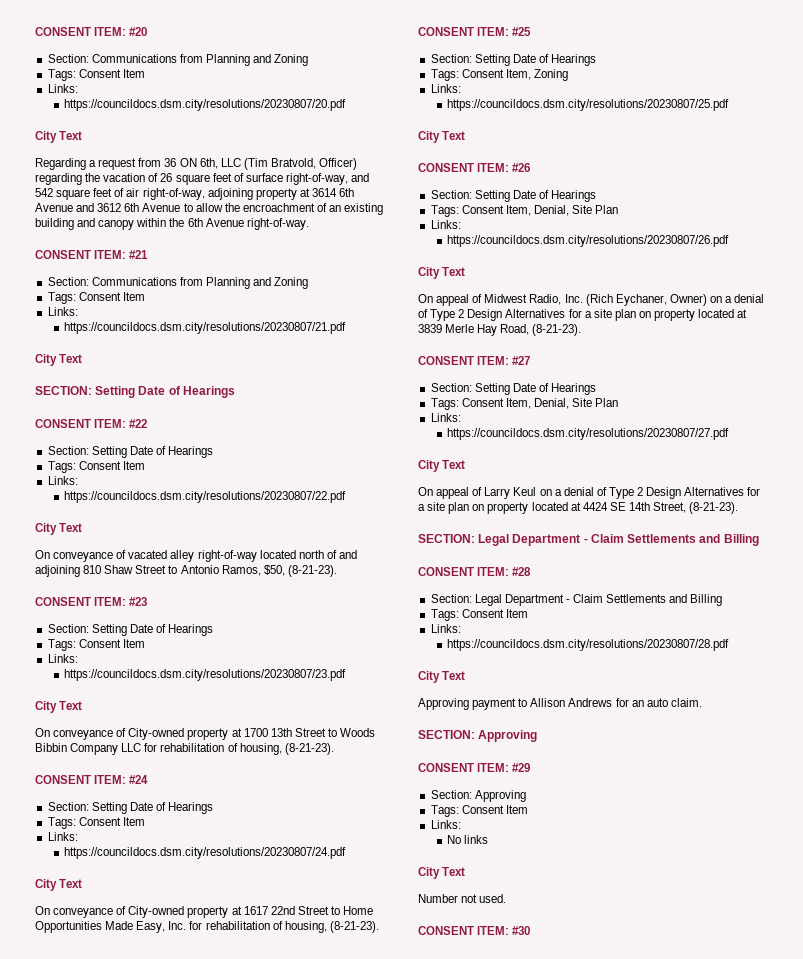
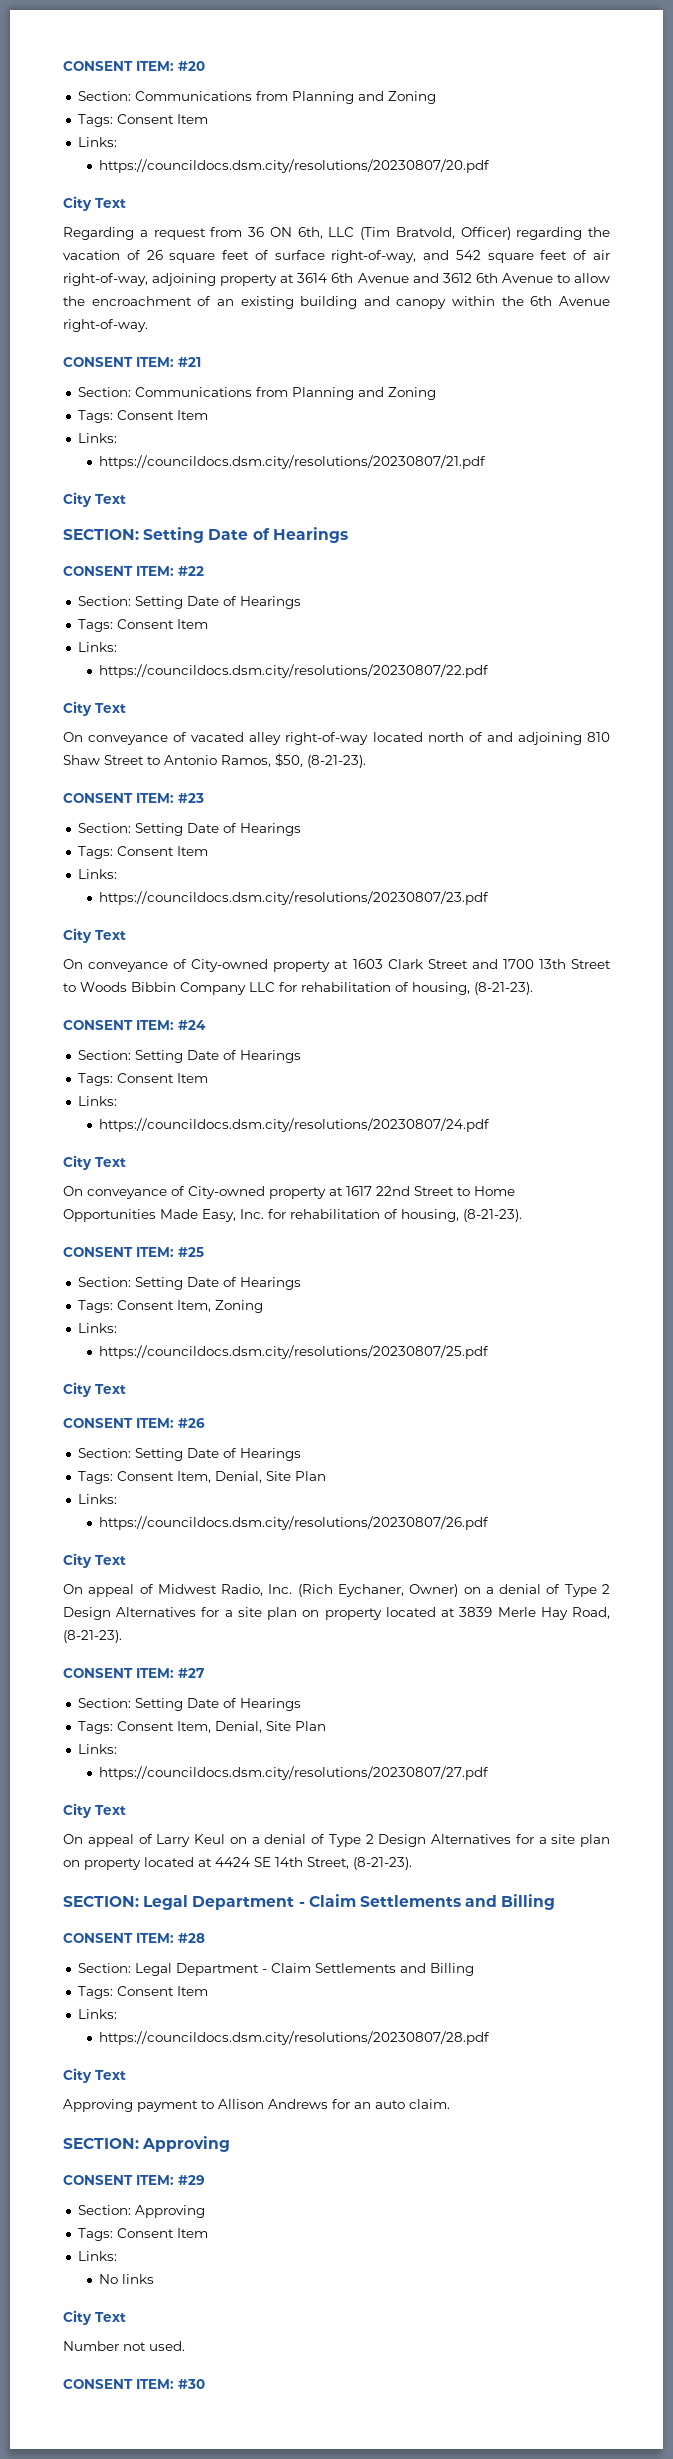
(242, 732) none -> [352,959,498,969] 1603 Clark Street and

